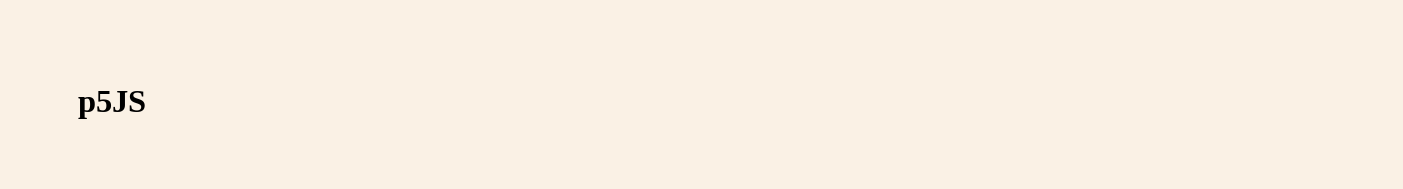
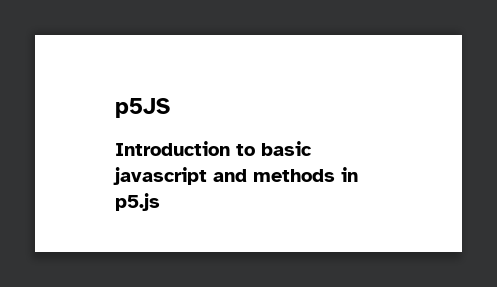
(146, 105) none -> [115,141,312,156] [113,167,358,185] [115,193,160,211] // Introduction to basic javascript and methods in p5.js

